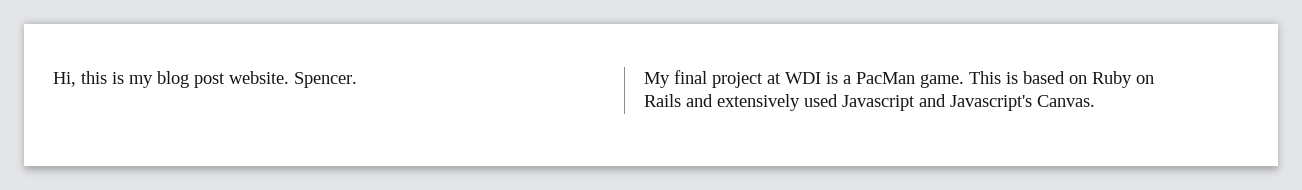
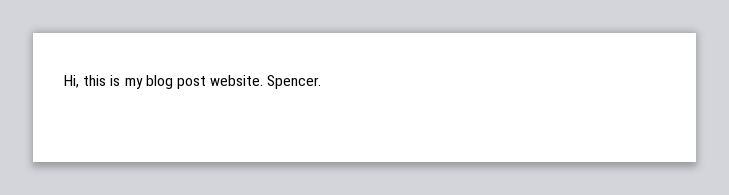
[644,70,1154,88] [644,94,1095,111] // My final project at WDI is a PacMan game. This is based on Ruby on Rails and extensively used Javascript and Javascript's Canvas. -> (322, 82) none

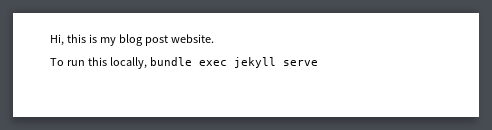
[267,75,322,89] Spencer. -> [50,57,318,69] // To run this locally, bundle exec jekyll serve

